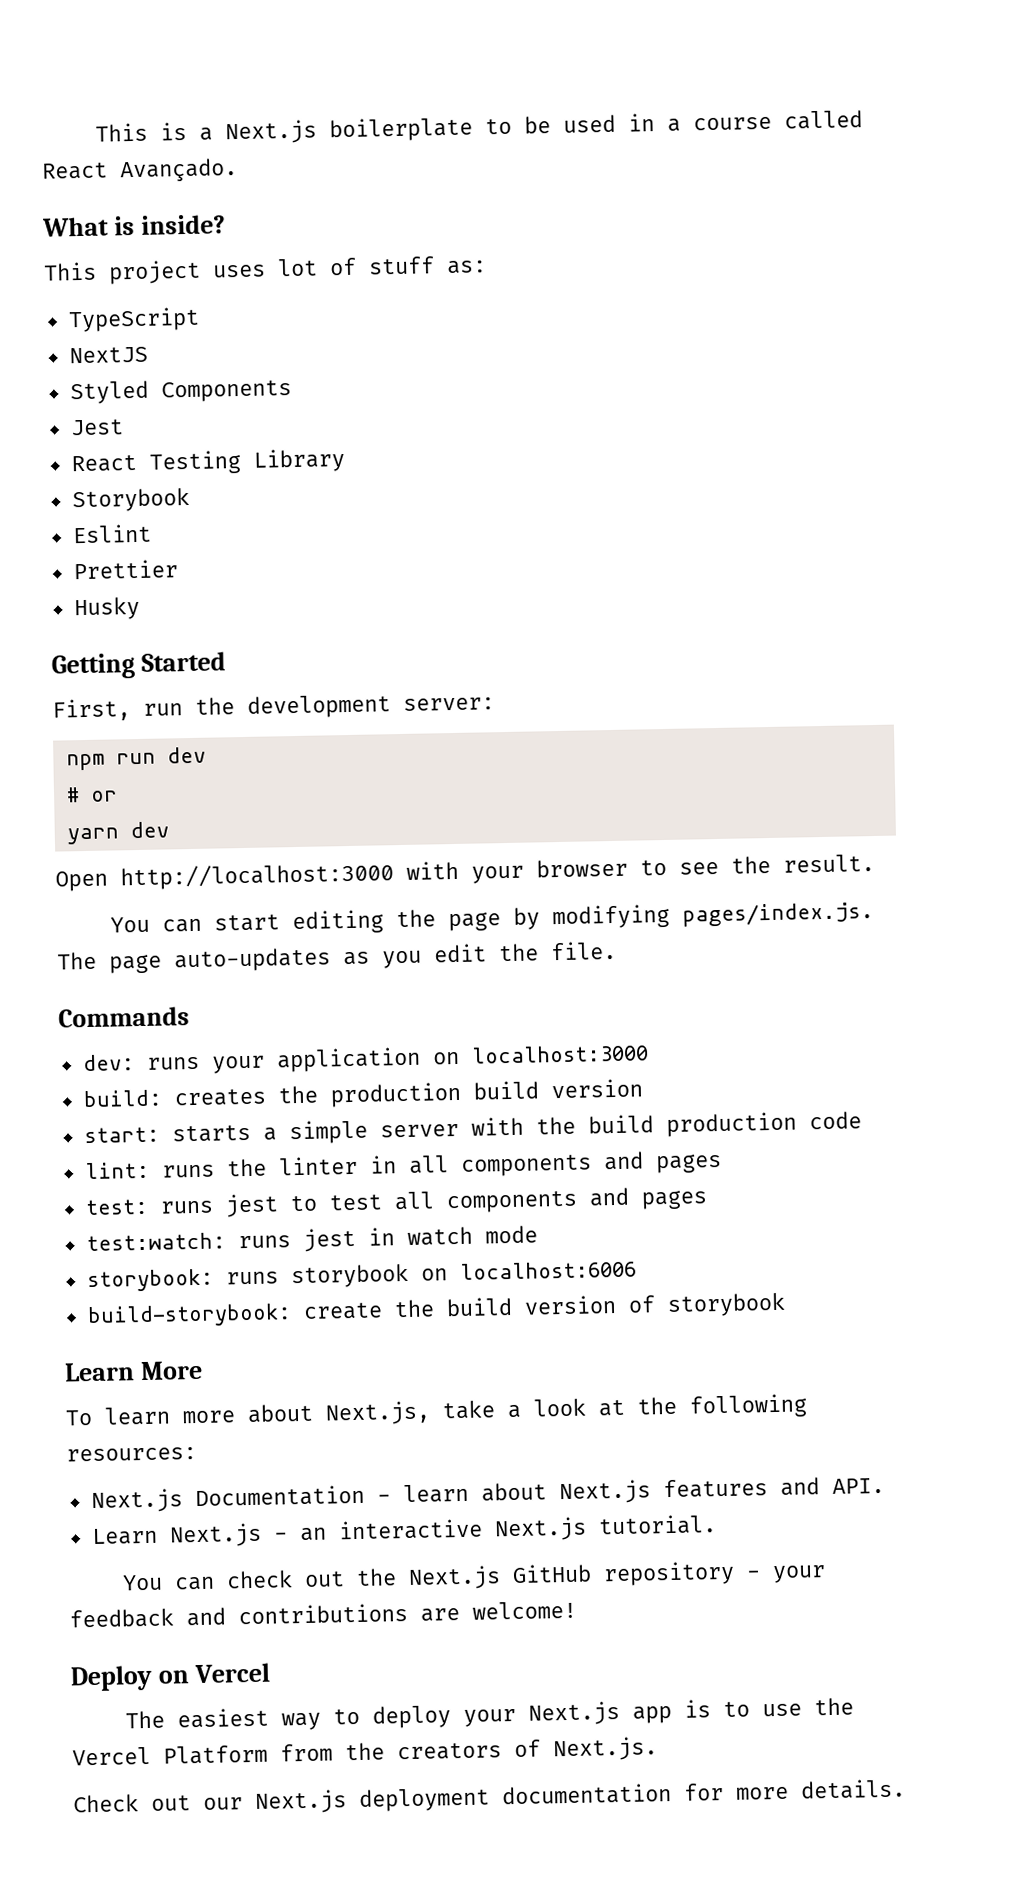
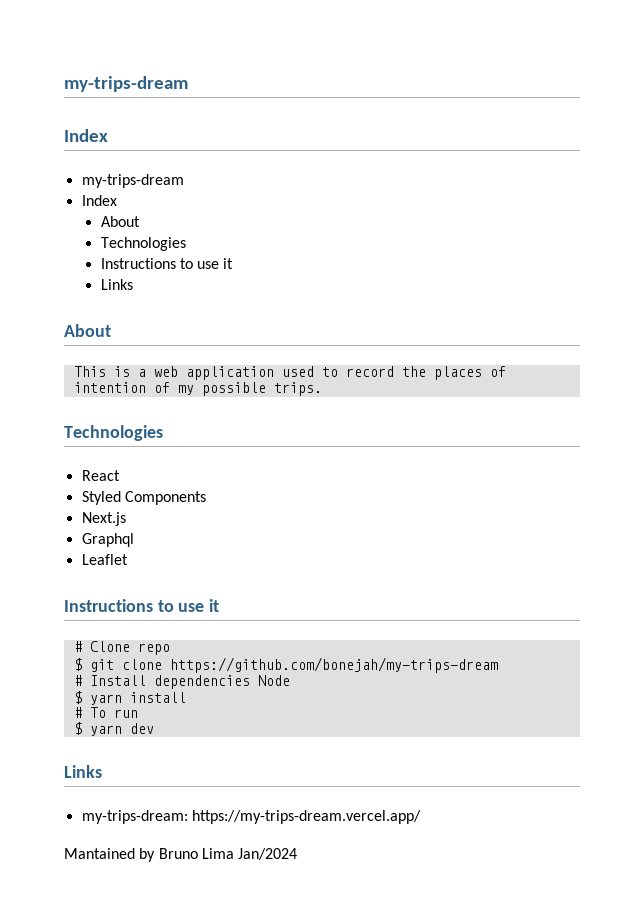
[95,110,864,145] [42,158,238,183] [42,214,227,237] [43,256,487,285] [67,306,200,333] [68,346,148,364] [69,380,292,405] [69,419,124,436] [70,448,345,475] [71,487,190,513] [71,523,152,544] [72,559,178,580] [73,596,140,621] [51,651,227,680] [52,694,495,722] [65,746,206,771] [65,787,118,803] [66,821,169,845] [55,854,875,892] [110,902,875,935] [57,940,617,974] [58,1006,190,1028] [82,1044,649,1074] [82,1078,643,1108] [83,1111,862,1145] [84,1151,722,1180] [84,1187,708,1218] [85,1225,538,1252] [86,1260,637,1293] [86,1292,786,1329] [64,1360,204,1382] [65,1393,808,1426] [66,1447,197,1462] [90,1477,885,1514] [91,1514,717,1548] [122,1560,827,1591] [69,1600,577,1629] [70,1662,271,1692] [125,1697,855,1731] [72,1736,658,1766] [73,1778,906,1814] This is a Next.js boilerplate to be used in a course called React Avançado. // What is inside? // This project uses lot of stuff as: // TypeScript // NextJS // Styled Components // Jest // React Testing Library // Storybook // Eslint // Prettier // Husky // Getting Started // First, run the development server: // npm run dev // # or // yarn dev // Open http://localhost:3000 with your browser to see the result. // You can start editing the page by modifying pages/index.js. The page auto-updates as you edit the file. // Commands // dev: runs your application on localhost:3000 // build: creates the production build version // start: starts a simple server with the build production code // lint: runs the linter in all components and pages // test: runs jest to test all components and pages // test:watch: runs jest in watch mode // storybook: runs storybook on localhost:6006 // build-storybook: create the build version of storybook // Learn More // To learn more about Next.js, take a look at the following resources: // Next.js Documentation - learn about Next.js features and API. // Learn Next.js - an interactive Next.js tutorial. // You can check out the Next.js GitHub repository - your feedback and contributions are welcome! // Deploy on Vercel // The easiest way to deploy your Next.js app is to use the Vercel Platform from the creators of Next.js. // Check out our Next.js deployment documentation for more details. -> [64,76,188,92] [64,129,108,142] [81,174,184,188] [81,195,117,206] [100,216,140,227] [100,237,186,251] [100,258,234,269] [100,279,133,290] [64,324,111,337] [73,366,506,380] [73,382,322,396] [64,425,163,441] [81,470,120,481] [81,491,206,505] [81,512,126,526] [81,533,134,547] [81,554,128,565] [64,599,220,612] [73,641,170,655] [73,657,498,673] [73,675,290,689] [73,691,186,705] [73,707,138,718] [73,722,154,736] [64,765,102,778] [81,810,421,824] [64,848,298,862] my-trips-dream // Index // my-trips-dream // Index // About // Technologies // Instructions to use it // Links // About // This is a web application used to record the places of intention of my possible trips. // Technologies // React // Styled Components // Next.js // Graphql // Leaflet // Instructions to use it // # Clone repo // $ git clone https://github.com/bonejah/my-trips-dream // # Install dependencies Node // $ yarn install // # To run // $ yarn dev // Links // my-trips-dream: https://my-trips-dream.vercel.app/ // Mantained by Bruno Lima Jan/2024

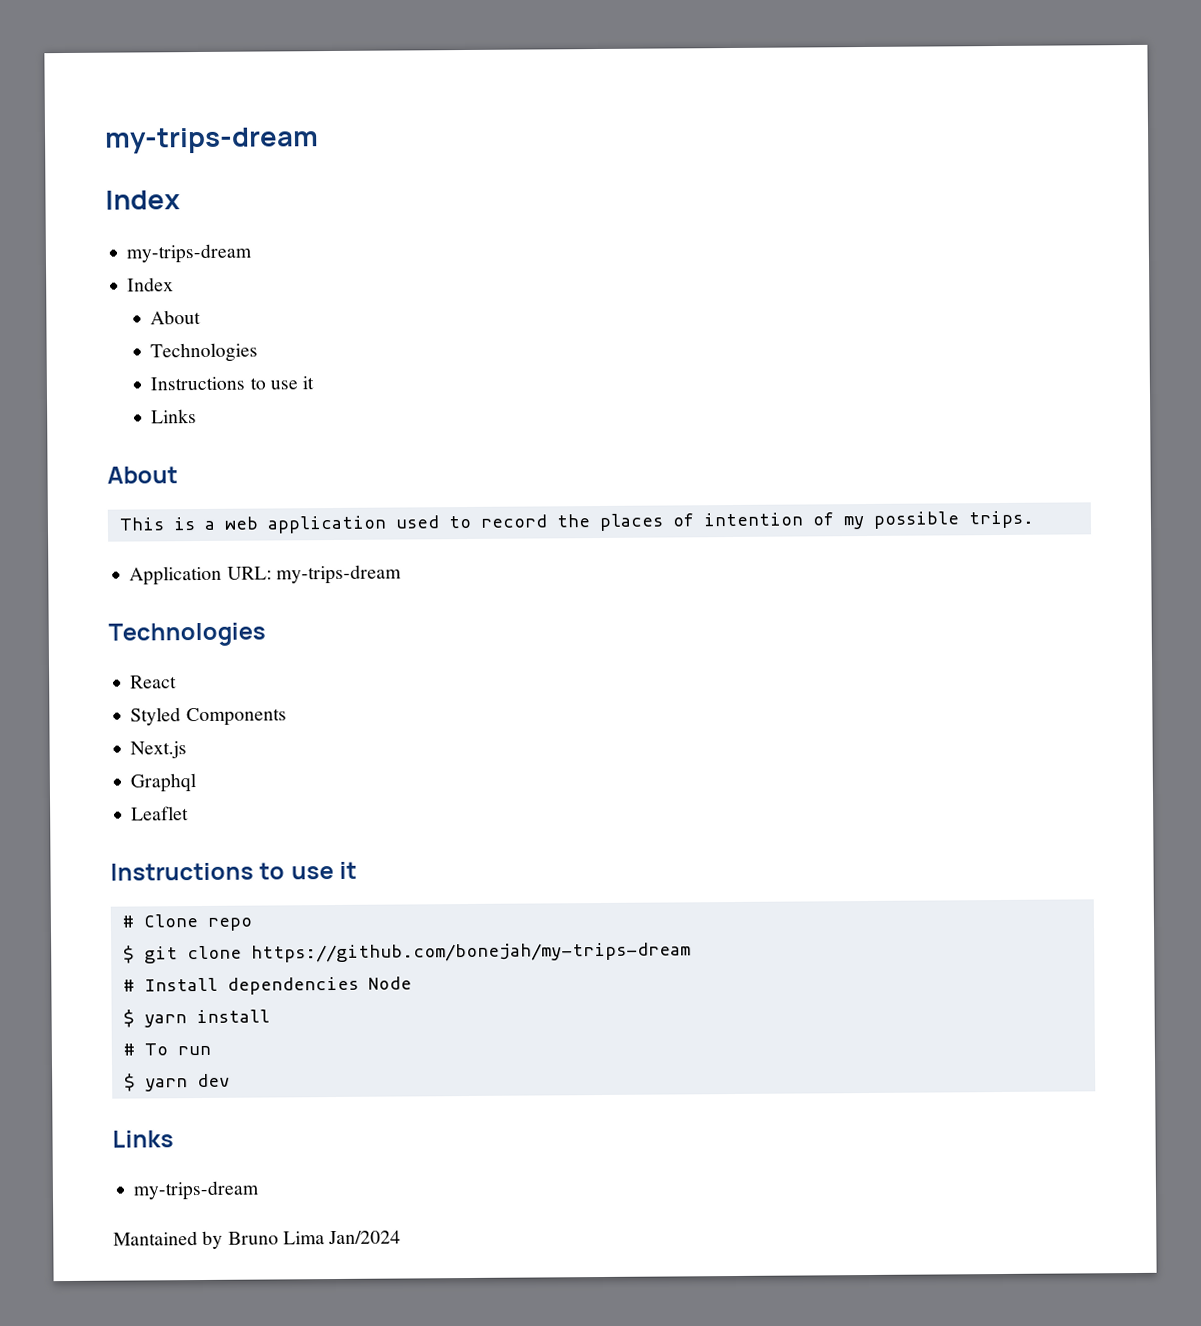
(322, 389) none -> [129,564,402,586] // Application URL: my-trips-dream
[81,810,421,824] my-trips-dream: https://my-trips-dream.vercel.app/ -> [133,1180,261,1201] my-trips-dream

